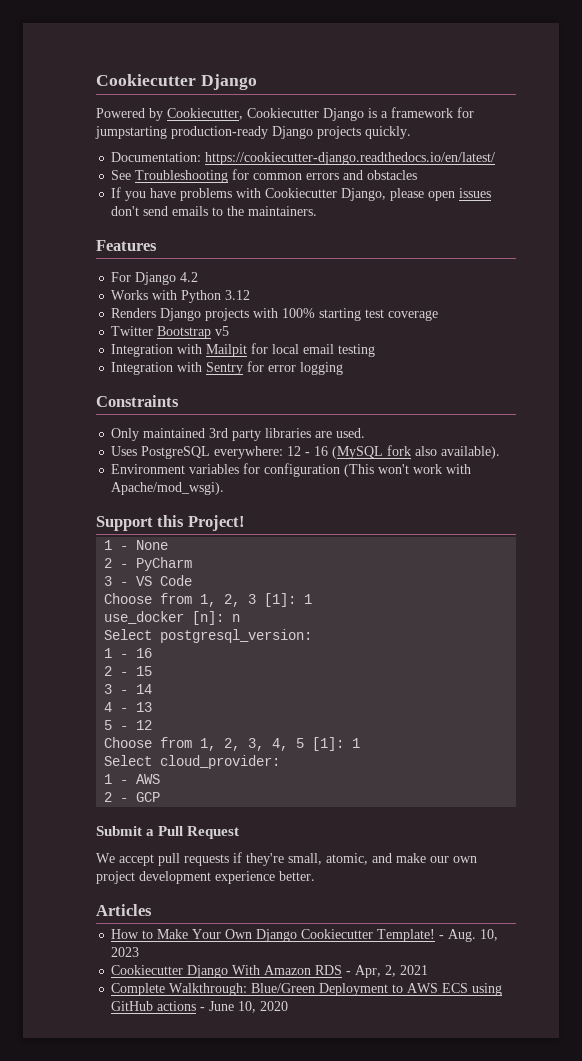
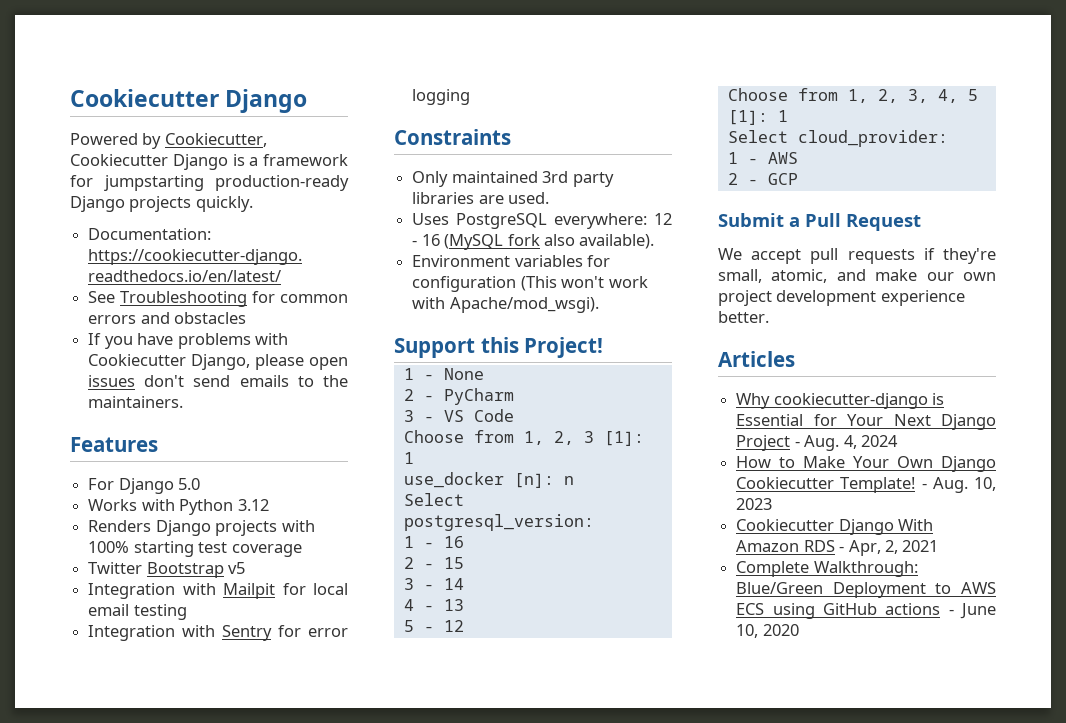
[180,272,199,282] 4.2 -> [178,478,201,490] 5.0
(152, 910) none -> [736,393,945,409] [736,414,996,430] [736,435,898,451] // Why cookiecutter-django is Essential for Your Next Django Project - Aug. 4, 2024

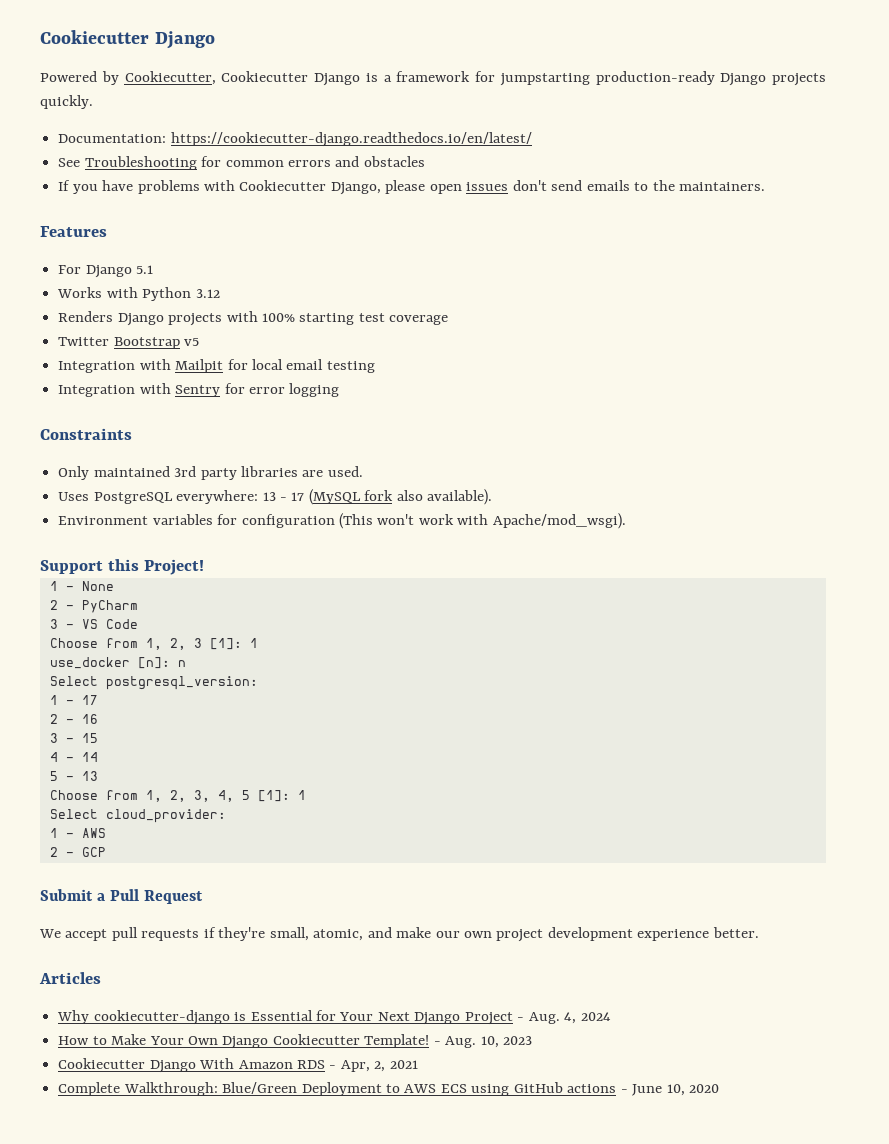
[178,478,201,490] 5.0 -> [136,265,154,274] 5.1
[654,213,672,225] [412,234,440,246] 12 - 16 -> [262,492,305,501] 13 - 17
[443,536,464,548] [403,557,464,569] [403,578,464,590] 16 // 2 - 15 // 3 - 14 -> [81,695,98,705] [49,714,98,724] [49,733,98,743] 17 // 2 - 16 // 3 - 15
[443,599,464,611] 13 -> [81,752,98,762] 14
[443,620,464,632] 12 -> [81,771,98,781] 13

